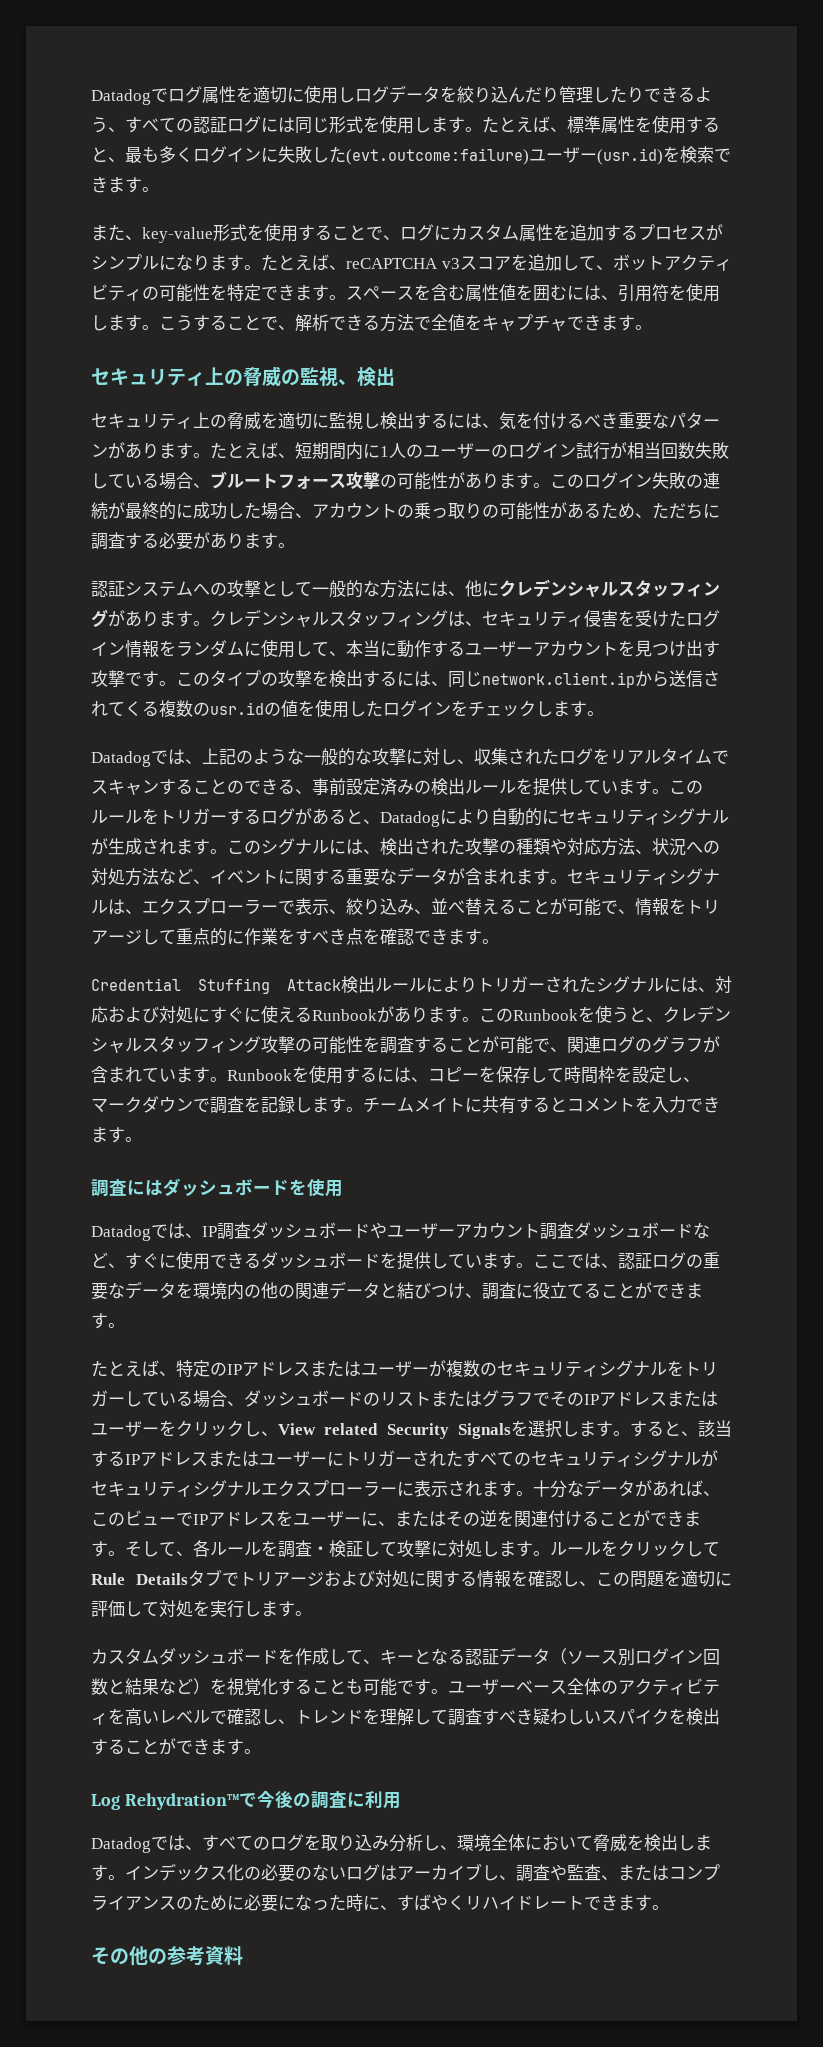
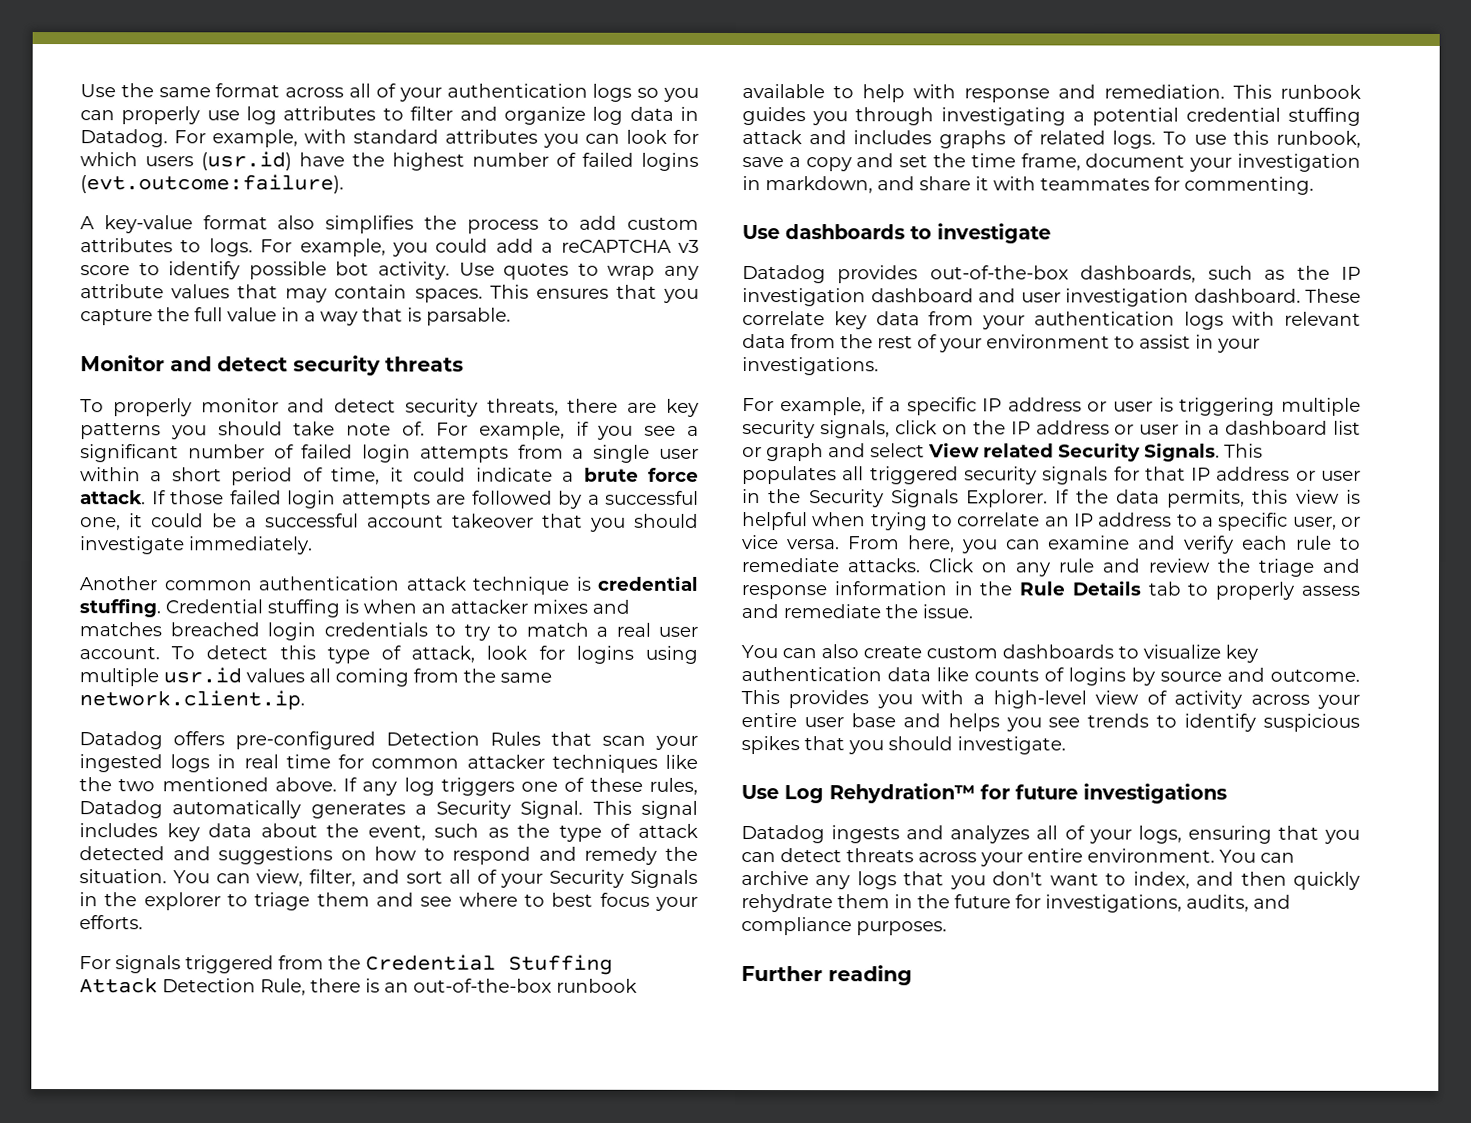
[91,85,712,105] [91,115,720,134] [91,146,731,165] [91,176,159,193] [91,223,723,243] [91,254,732,271] [91,283,720,302] [91,314,652,332] [91,366,395,387] [91,412,720,430] [91,442,729,460] [91,471,720,490] [91,502,720,520] [91,532,295,550] [91,579,720,598] [91,609,720,627] [91,639,720,658] [91,670,720,688] [91,699,604,718] [91,748,729,767] [91,778,703,796] [91,808,729,827] [91,838,720,856] [91,867,720,886] [91,898,720,916] [91,928,499,946] [91,976,732,994] [91,1005,731,1023] [91,1036,720,1054] [91,1065,700,1084] [91,1096,720,1114] [91,1127,142,1143] [91,1178,343,1197] [91,1222,710,1241] [91,1251,720,1270] [91,1281,703,1300] [91,1313,125,1329] [91,1360,718,1377] [91,1390,718,1408] [91,1420,732,1439] [91,1450,718,1467] [91,1479,720,1498] [91,1510,701,1528] [91,1540,720,1558] [91,1569,732,1588] [91,1600,312,1618] [91,1647,720,1666] [91,1678,720,1696] [91,1708,720,1726] [91,1738,261,1755] [91,1790,401,1810] [91,1834,712,1853] [91,1863,720,1882] [91,1894,669,1912] [91,1946,243,1966] Datadogでログ属性を適切に使用しログデータを絞り込んだり管理したりできるよう、すべての認証ログには同じ形式を使用します。たとえば、標準属性を使用すると、最も多くログインに失敗した(evt.outcome:failure)ユーザー(usr.id)を検索できます。 // また、key-value形式を使用することで、ログにカスタム属性を追加するプロセスがシンプルになります。たとえば、reCAPTCHA v3スコアを追加して、ボットアクティビティの可能性を特定できます。スペースを含む属性値を囲むには、引用符を使用します。こうすることで、解析できる方法で全値をキャプチャできます。 // セキュリティ上の脅威の監視、検出 // セキュリティ上の脅威を適切に監視し検出するには、気を付けるべき重要なパターンがあります。たとえば、短期間内に1人のユーザーのログイン試行が相当回数失敗している場合、ブルートフォース攻撃の可能性があります。このログイン失敗の連続が最終的に成功した場合、アカウントの乗っ取りの可能性があるため、ただちに調査する必要があります。 // 認証システムへの攻撃として一般的な方法には、他にクレデンシャルスタッフィングがあります。クレデンシャルスタッフィングは、セキュリティ侵害を受けたログイン情報をランダムに使用して、本当に動作するユーザーアカウントを見つけ出す攻撃です。このタイプの攻撃を検出するには、同じnetwork.client.ipから送信されてくる複数のusr.idの値を使用したログインをチェックします。 // Datadogでは、上記のような一般的な攻撃に対し、収集されたログをリアルタイムでスキャンすることのできる、事前設定済みの検出ルールを提供しています。このルールをトリガーするログがあると、Datadogにより自動的にセキュリティシグナルが生成されます。このシグナルには、検出された攻撃の種類や対応方法、状況への対処方法など、イベントに関する重要なデータが含まれます。セキュリティシグナルは、エクスプローラーで表示、絞り込み、並べ替えることが可能で、情報をトリアージして重点的に作業をすべき点を確認できます。 // Credential Stuffing Attack検出ルールによりトリガーされたシグナルには、対応および対処にすぐに使えるRunbookがあります。このRunbookを使うと、クレデンシャルスタッフィング攻撃の可能性を調査することが可能で、関連ログのグラフが含まれています。Runbookを使用するには、コピーを保存して時間枠を設定し、マークダウンで調査を記録します。チームメイトに共有するとコメントを入力できます。 // 調査にはダッシュボードを使用 // Datadogでは、IP調査ダッシュボードやユーザーアカウント調査ダッシュボードなど、すぐに使用できるダッシュボードを提供しています。ここでは、認証ログの重要なデータを環境内の他の関連データと結びつけ、調査に役立てることができます。 // たとえば、特定のIPアドレスまたはユーザーが複数のセキュリティシグナルをトリガーしている場合、ダッシュボードのリストまたはグラフでそのIPアドレスまたはユーザーをクリックし、View related Security Signalsを選択します。すると、該当するIPアドレスまたはユーザーにトリガーされたすべてのセキュリティシグナルがセキュリティシグナルエクスプローラーに表示されます。十分なデータがあれば、このビューでIPアドレスをユーザーに、またはその逆を関連付けることができます。そして、各ルールを調査・検証して攻撃に対処します。ルールをクリックしてRule Detailsタブでトリアージおよび対処に関する情報を確認し、この問題を適切に評価して対処を実行します。 // カスタムダッシュボードを作成して、キーとなる認証データ（ソース別ログイン回数と結果など）を視覚化することも可能です。ユーザーベース全体のアクティビティを高いレベルで確認し、トレンドを理解して調査すべき疑わしいスパイクを検出することができます。 // Log Rehydration™で今後の調査に利用 // Datadogでは、すべてのログを取り込み分析し、環境全体において脅威を検出します。インデックス化の必要のないログはアーカイブし、調査や監査、またはコンプライアンスのために必要になった時に、すばやくリハイドレートできます。 // その他の参考資料 -> [80,83,700,102] [80,106,700,125] [80,129,699,148] [80,151,699,171] [80,174,344,194] [80,215,699,234] [80,238,699,257] [80,261,700,280] [80,284,699,303] [80,307,511,326] [80,355,464,376] [80,398,699,417] [80,421,700,440] [80,444,699,463] [80,467,699,486] [80,490,699,509] [80,513,699,532] [80,536,313,555] [79,575,698,595] [79,598,630,618] [79,622,698,641] [79,645,698,664] [79,667,552,687] [79,690,305,711] [79,731,698,750] [79,754,698,773] [79,777,698,796] [79,800,698,819] [79,823,698,842] [79,846,698,865] [79,869,698,888] [79,892,698,911] [79,915,143,930] [79,954,613,975] [79,977,637,996] [742,84,1361,103] [742,107,1361,126] [742,130,1361,149] [742,153,1361,172] [742,176,1314,195] [742,223,1051,244] [742,265,1361,284] [742,288,1361,307] [742,311,1361,330] [742,334,1260,353] [742,357,879,376] [742,397,1361,416] [742,420,1361,439] [742,442,1263,462] [742,466,1361,485] [742,489,1361,508] [742,512,1361,531] [742,535,1361,554] [741,558,1361,577] [741,580,1360,600] [741,604,973,619] [741,644,1258,663] [741,667,1360,686] [741,690,1360,709] [741,713,1360,732] [741,736,1066,755] [741,783,1227,804] [741,825,1360,844] [741,848,1295,867] [741,871,1360,890] [741,894,1291,913] [741,917,947,936] [741,965,912,986] Use the same format across all of your authentication logs so you can properly use log attributes to filter and organize log data in Datadog. For example, with standard attributes you can look for which users (usr.id) have the highest number of failed logins (evt.outcome:failure). // A key-value format also simplifies the process to add custom attributes to logs. For example, you could add a reCAPTCHA v3 score to identify possible bot activity. Use quotes to wrap any attribute values that may contain spaces. This ensures that you capture the full value in a way that is parsable. // Monitor and detect security threats // To properly monitor and detect security threats, there are key patterns you should take note of. For example, if you see a significant number of failed login attempts from a single user within a short period of time, it could indicate a brute force attack. If those failed login attempts are followed by a successful one, it could be a successful account takeover that you should investigate immediately. // Another common authentication attack technique is credential stuffing. Credential stuffing is when an attacker mixes and matches breached login credentials to try to match a real user account. To detect this type of attack, look for logins using multiple usr.id values all coming from the same network.client.ip. // Datadog offers pre-configured Detection Rules that scan your ingested logs in real time for common attacker techniques like the two mentioned above. If any log triggers one of these rules, Datadog automatically generates a Security Signal. This signal includes key data about the event, such as the type of attack detected and suggestions on how to respond and remedy the situation. You can view, filter, and sort all of your Security Signals in the explorer to triage them and see where to best focus your efforts. // For signals triggered from the Credential Stuffing Attack Detection Rule, there is an out-of-the-box runbook available to help with response and remediation. This runbook guides you through investigating a potential credential stuffing attack and includes graphs of related logs. To use this runbook, save a copy and set the time frame, document your investigation in markdown, and share it with teammates for commenting. // Use dashboards to investigate // Datadog provides out-of-the-box dashboards, such as the IP investigation dashboard and user investigation dashboard. These correlate key data from your authentication logs with relevant data from the rest of your environment to assist in your investigations. // For example, if a specific IP address or user is triggering multiple security signals, click on the IP address or user in a dashboard list or graph and select View related Security Signals. This populates all triggered security signals for that IP address or user in the Security Signals Explorer. If the data permits, this view is helpful when trying to correlate an IP address to a specific user, or vice versa. From here, you can examine and verify each rule to remediate attacks. Click on any rule and review the triage and response information in the Rule Details tab to properly assess and remediate the issue. // You can also create custom dashboards to visualize key authentication data like counts of logins by source and outcome. This provides you with a high-level view of activity across your entire user base and helps you see trends to identify suspicious spikes that you should investigate. // Use Log Rehydration™ for future investigations // Datadog ingests and analyzes all of your logs, ensuring that you can detect threats across your entire environment. You can archive any logs that you don't want to index, and then quickly rehydrate them in the future for investigations, audits, and compliance purposes. // Further reading

